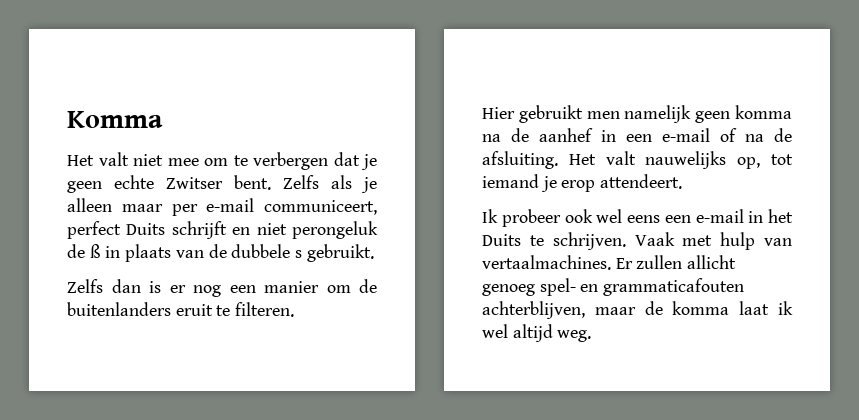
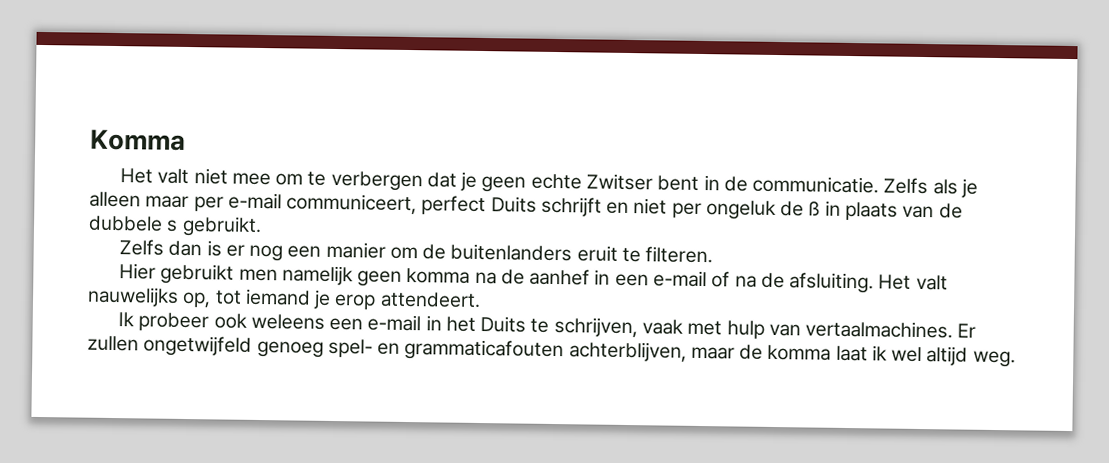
[234,175,271,190] bent. -> [657,175,880,194] bent in de communicatie.
[292,221,378,239] perongeluk -> [671,200,776,221] per ongeluk
[596,209,660,223] wel eens -> [250,313,325,330] weleens
[552,232,675,250] schrijven. Vaak -> [553,316,684,338] schrijven, vaak
[687,255,737,269] allicht -> [143,335,253,357] ongetwijfeld

